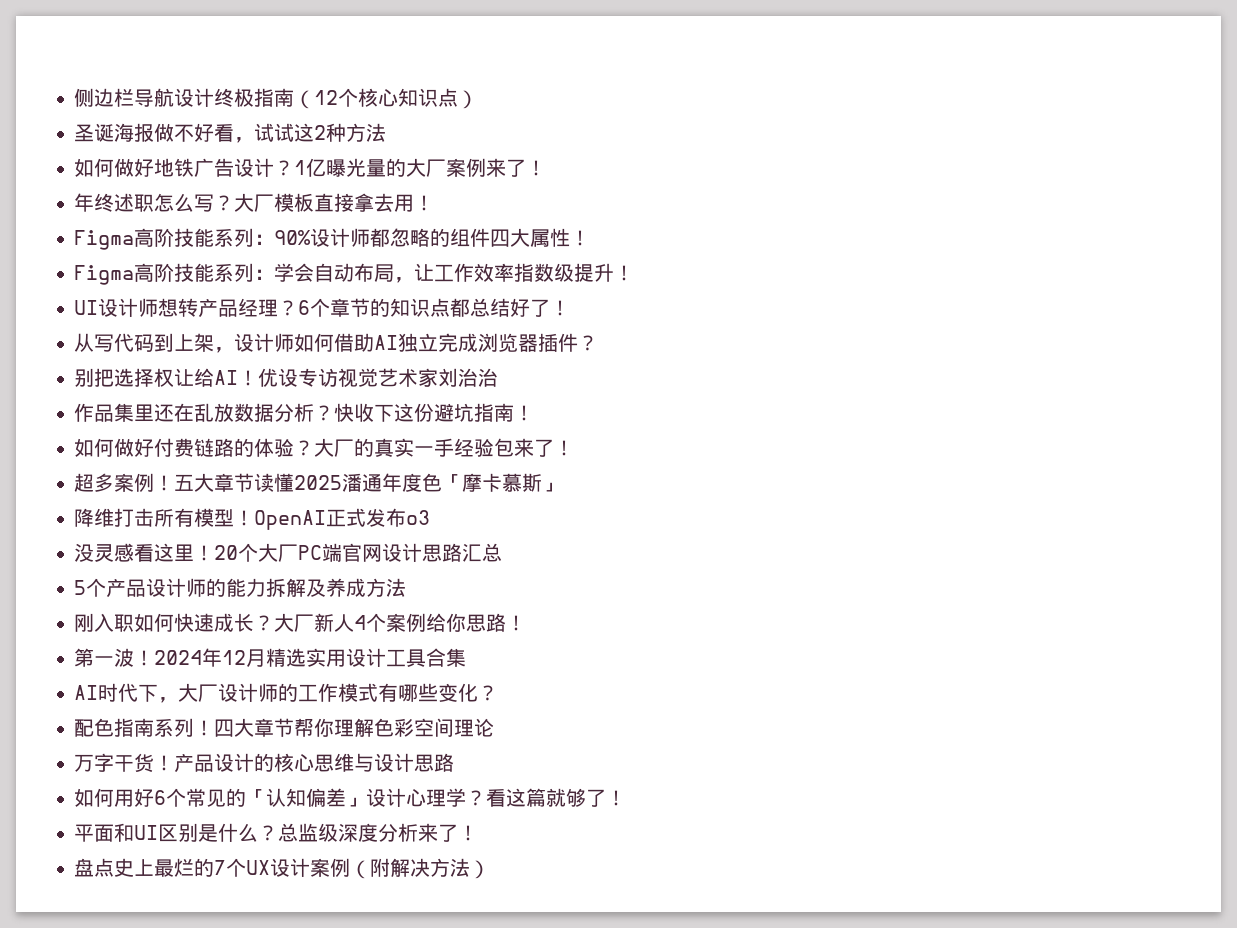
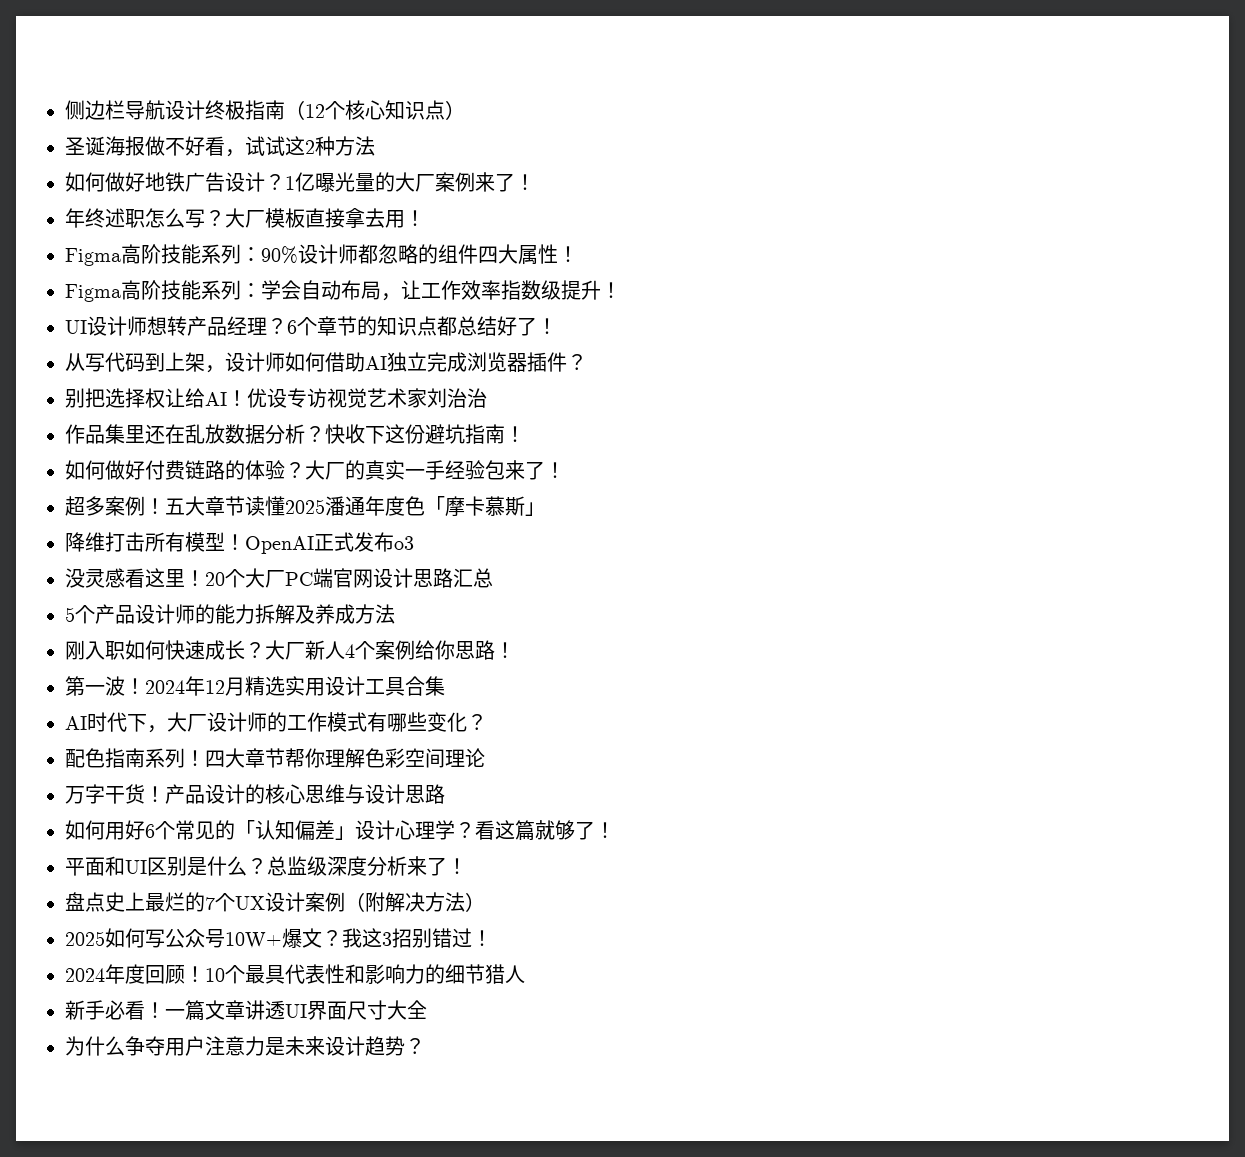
(491, 869) none -> [65,928,492,949] [65,964,525,984] [65,1000,427,1021] [65,1036,425,1056] // 2025如何写公众号10W+爆文？我这3招别错过！ // 2024年度回顾！10个最具代表性和影响力的细节猎人 // 新手必看！一篇文章讲透UI界面尺寸大全 // 为什么争夺用户注意力是未来设计趋势？

